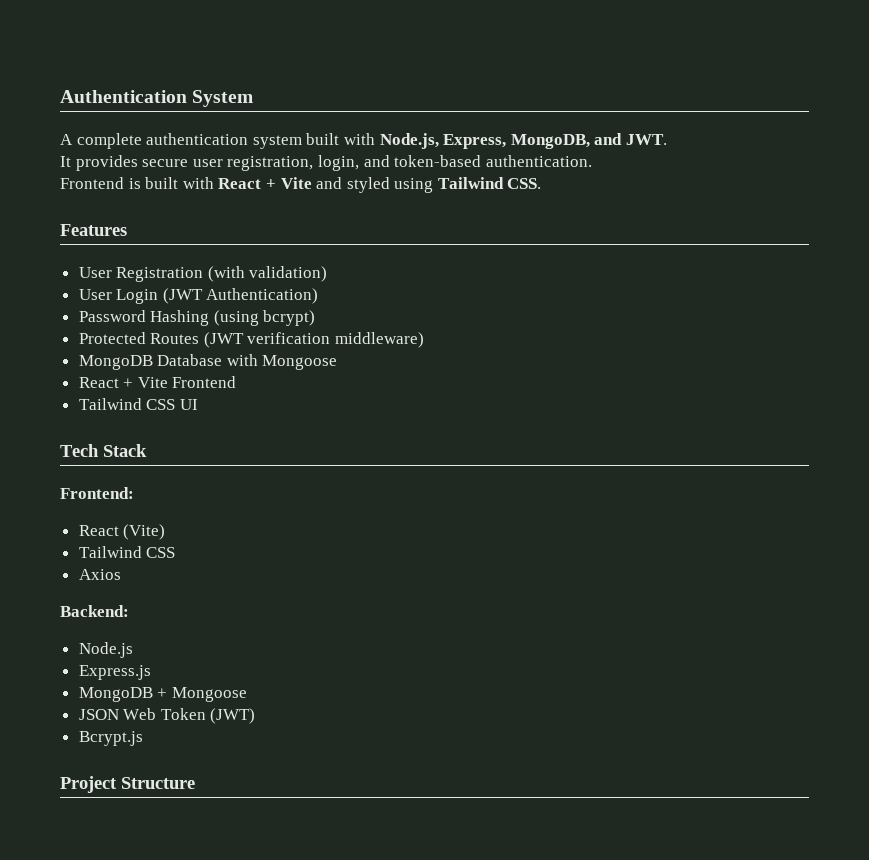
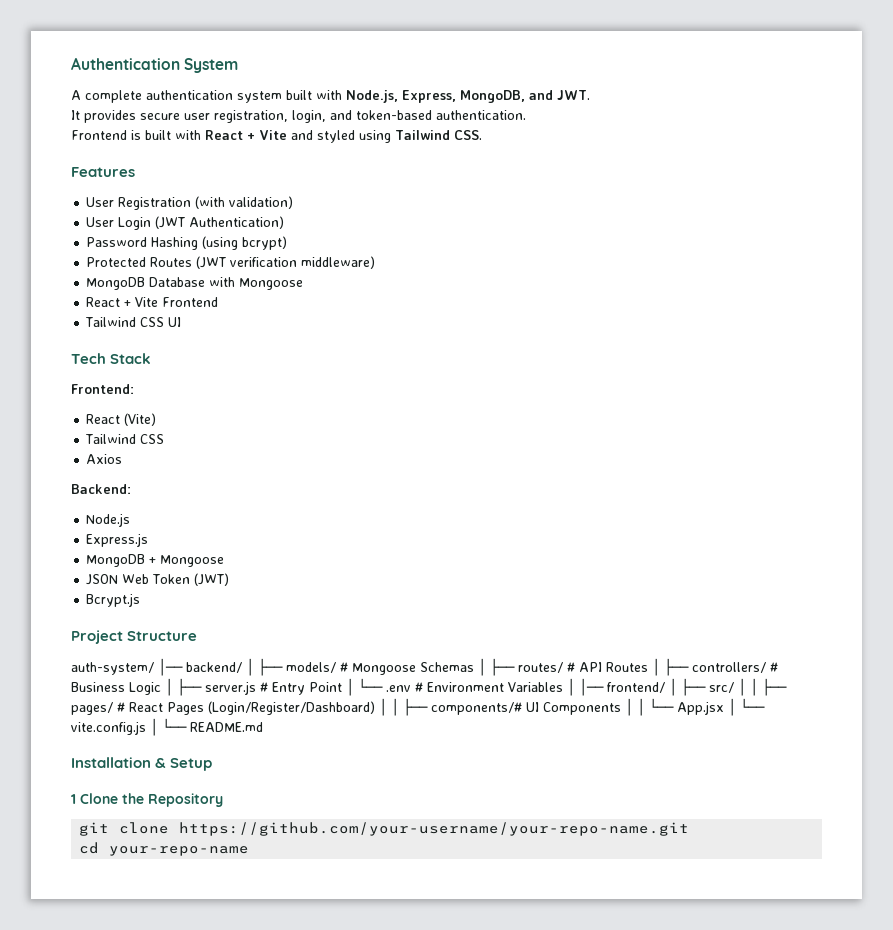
(195, 783) none -> [71,658,778,676] [71,678,787,696] [71,698,765,716] [71,718,263,736] [71,757,213,771] [71,793,223,807] [79,822,690,836] [79,842,250,856] // auth-system/ │── backend/ │ ├── models/ # Mongoose Schemas │ ├── routes/ # API Routes │ ├── controllers/ # Business Logic │ ├── server.js # Entry Point │ └── .env # Environment Variables │ │── frontend/ │ ├── src/ │ │ ├── pages/ # React Pages (Login/Register/Dashboard) │ │ ├── components/# UI Components │ │ └── App.jsx │ └── vite.config.js │ └── README.md // Installation & Setup // 1 Clone the Repository // git clone https://github.com/your-username/your-repo-name.git // cd your-repo-name

